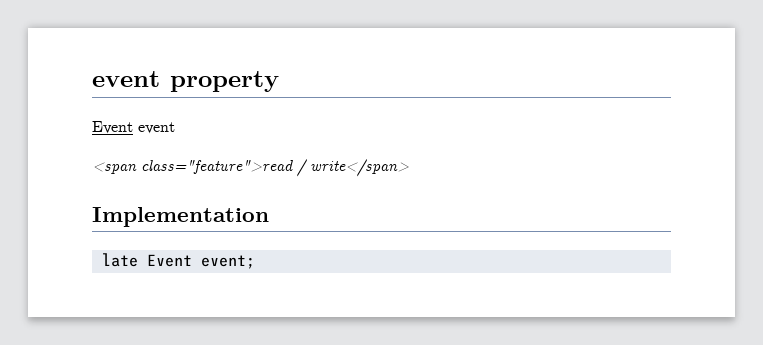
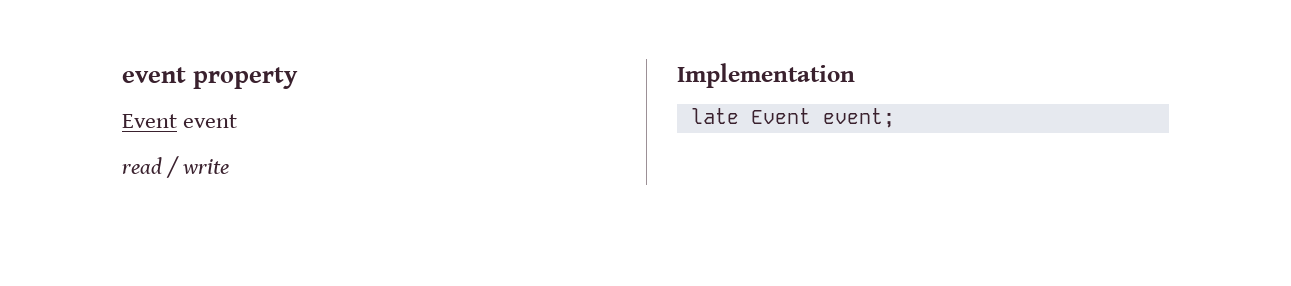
[92,159,409,177] <span class="feature">read / write</span> -> [122,156,230,178] read / write

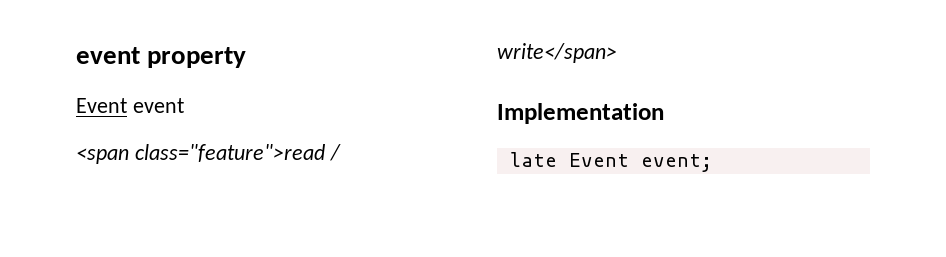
[122,156,230,178] read / write -> [76,144,341,164] [497,43,617,63] <span class="feature">read / write</span>

